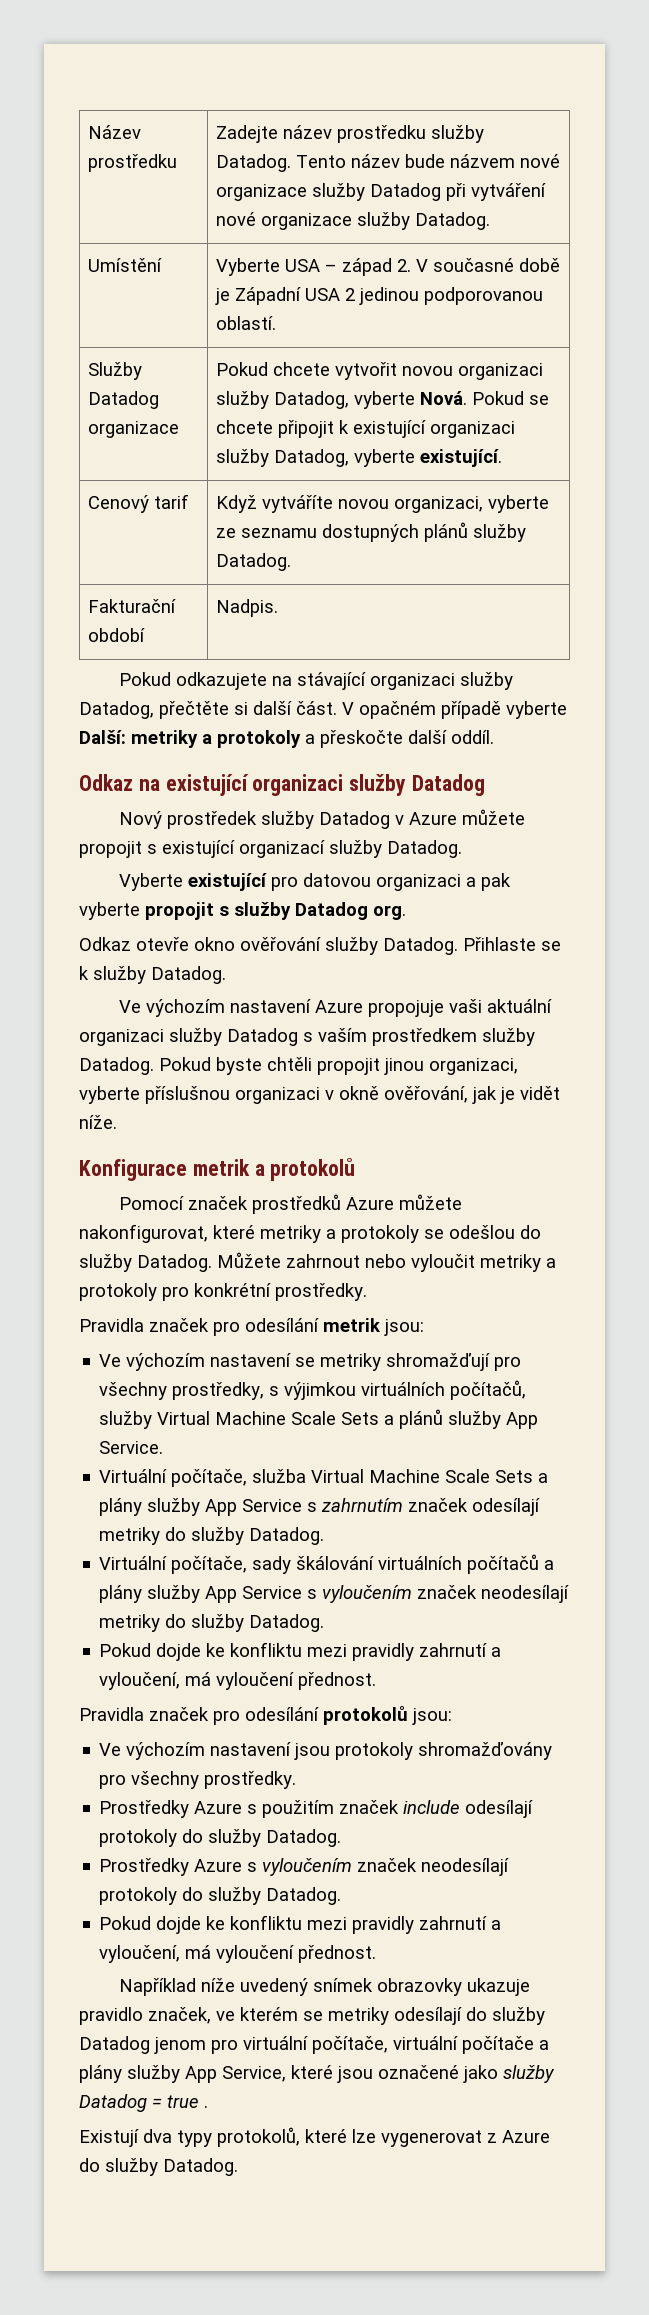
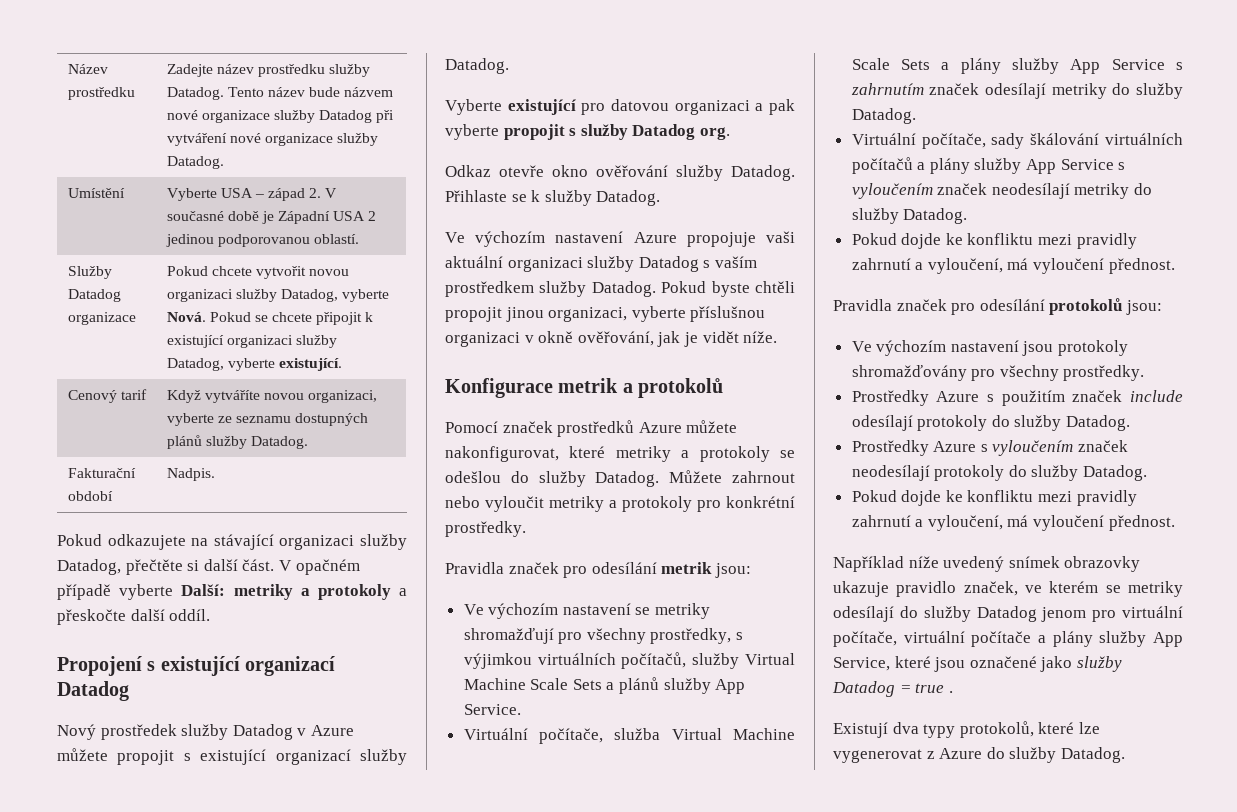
[79,774,407,796] Odkaz na existující organizaci služby -> [57,656,336,676] Propojení s existující organizací

